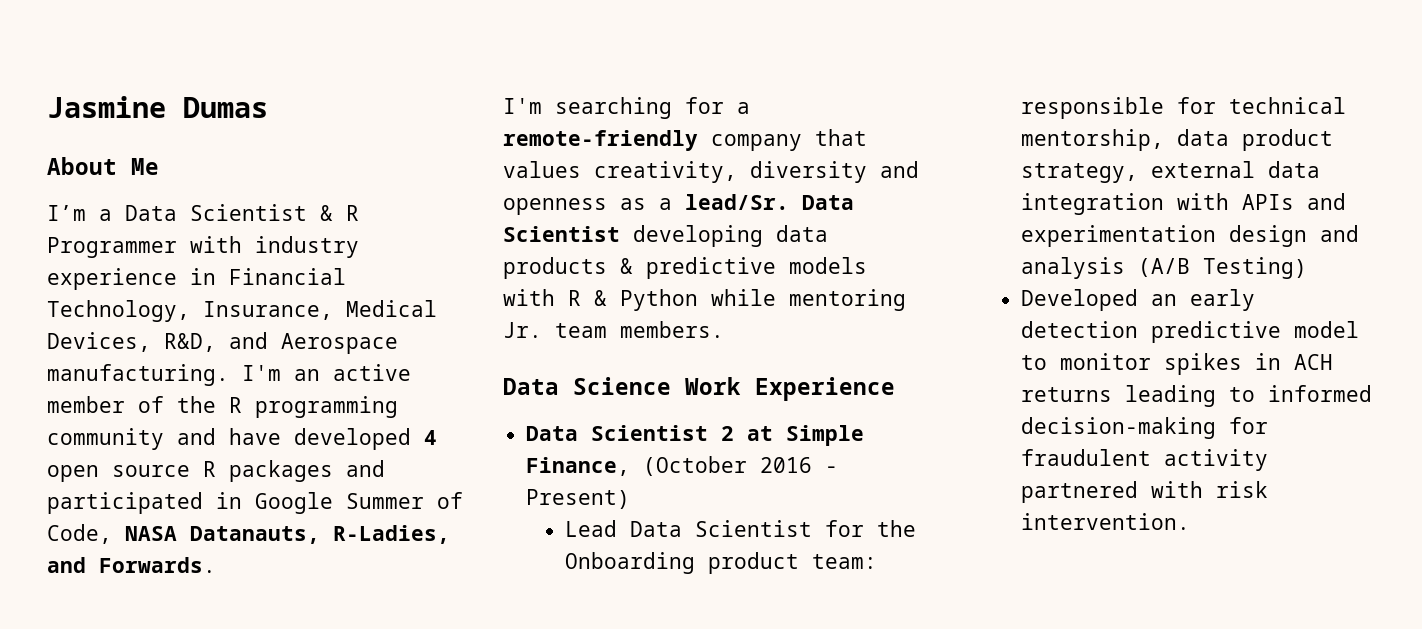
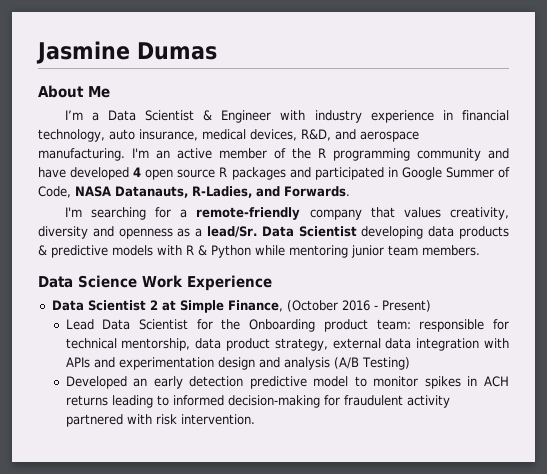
[346,205,359,221] [47,237,177,258] R Programmer -> [221,110,272,123] Engineer
[229,268,346,285] [47,300,437,322] [47,332,151,352] Financial Technology, Insurance, Medical Devices, -> [462,110,509,121] [38,129,297,142] financial technology, auto insurance, medical devices,
[281,333,398,354] Aerospace -> [360,131,419,142] aerospace
[503,322,542,338] Jr. -> [351,245,384,258] junior

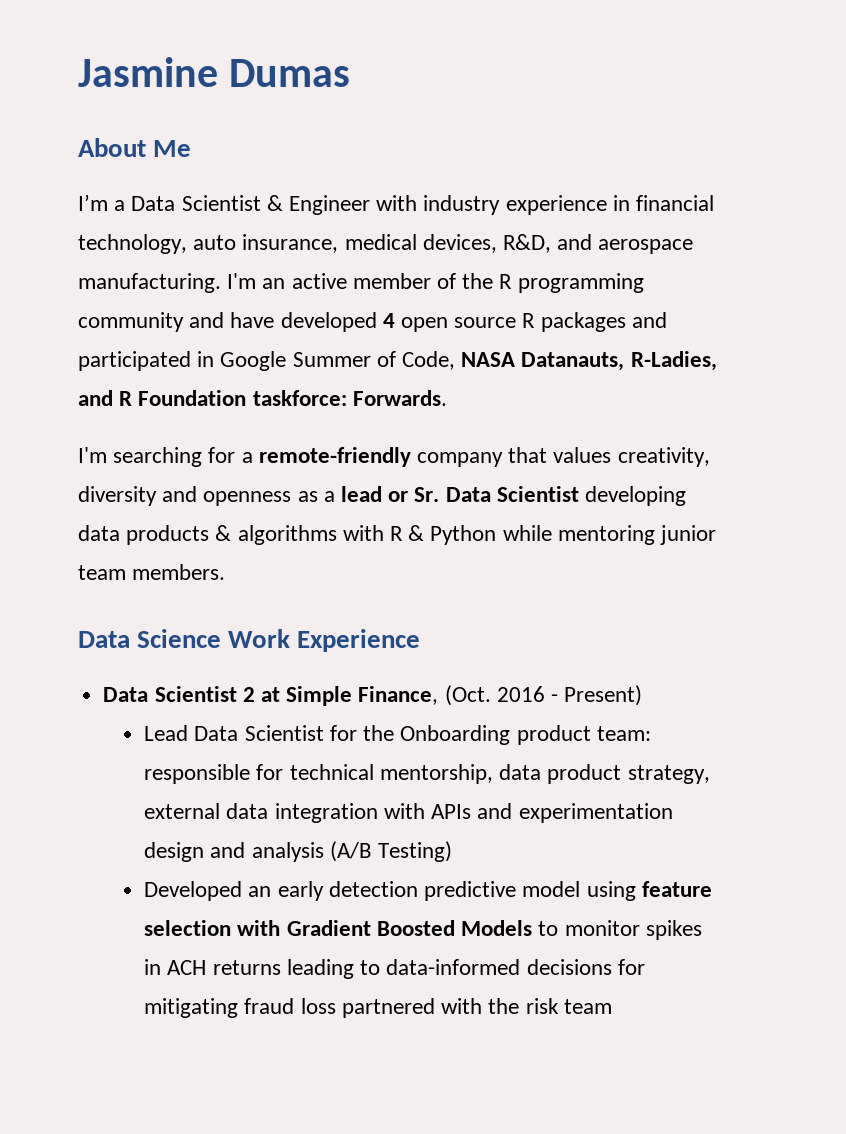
(280, 191) none -> [119,390,347,406] R Foundation taskforce:
[207,226,258,238] lead/Sr. -> [341,486,440,502] lead or Sr.
[51,245,153,258] predictive models -> [237,525,337,545] algorithms
[286,300,338,312] (October -> [444,685,491,706] (Oct.
(349, 381) none -> [586,881,712,901] [144,920,533,936] using feature selection with Gradient Boosted Models
[172,395,450,408] [65,414,255,427] informed decision-making for fraudulent activity partnered with risk intervention. -> [386,959,645,975] [144,998,612,1018] data-informed decisions for mitigating fraud loss partnered with the risk team

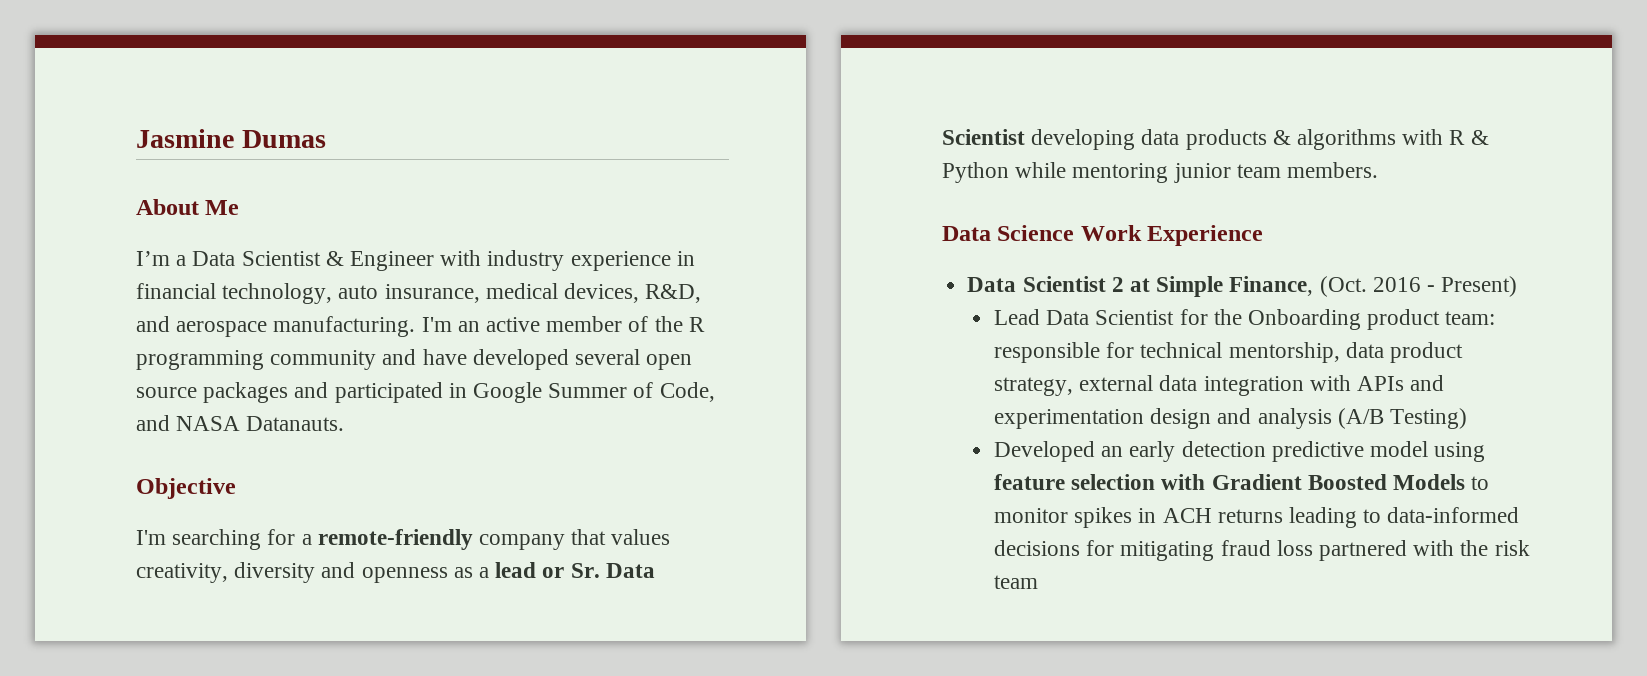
[382,313,395,328] 4 -> [575,349,641,365] several
[522,313,536,328] R -> (197, 392) none
[461,351,717,371] [78,390,447,406] NASA Datanauts, R-Ladies, and R Foundation taskforce: Forwards. -> [136,415,345,431] [136,478,236,499] and NASA Datanauts. // Objective

